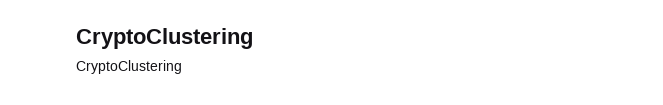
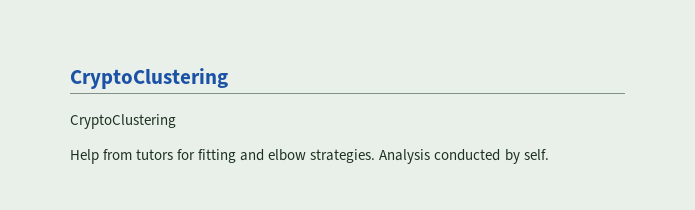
(182, 67) none -> [70,149,549,164] // Help from tutors for fitting and elbow strategies. Analysis conducted by self.

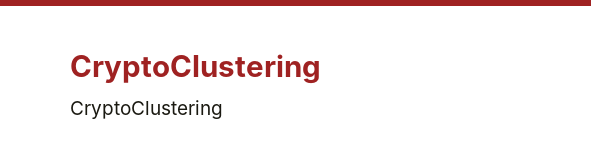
[70,149,549,164] // Help from tutors for fitting and elbow strategies. Analysis conducted by self. -> (223, 109) none

